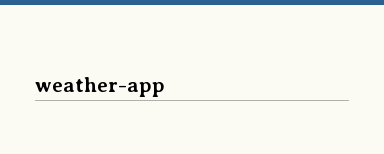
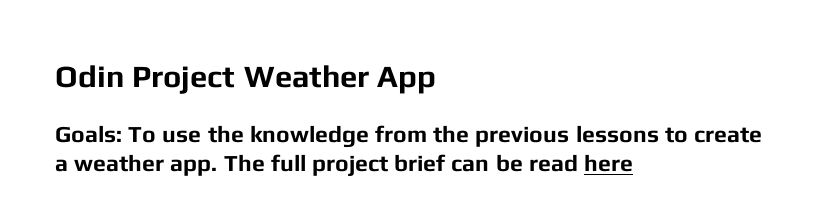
[35,77,165,97] weather-app -> [55,65,437,94] [55,125,763,148] [55,154,634,177] Odin Project Weather App // Goals: To use the knowledge from the previous lessons to create a weather app. The full project brief can be read here

